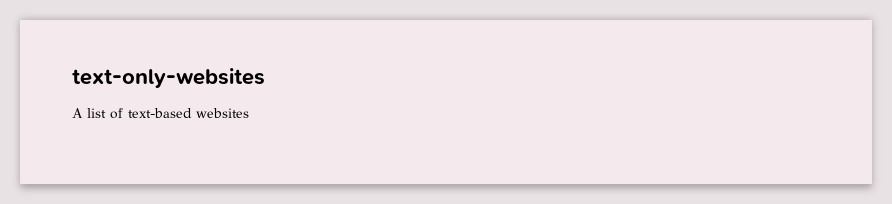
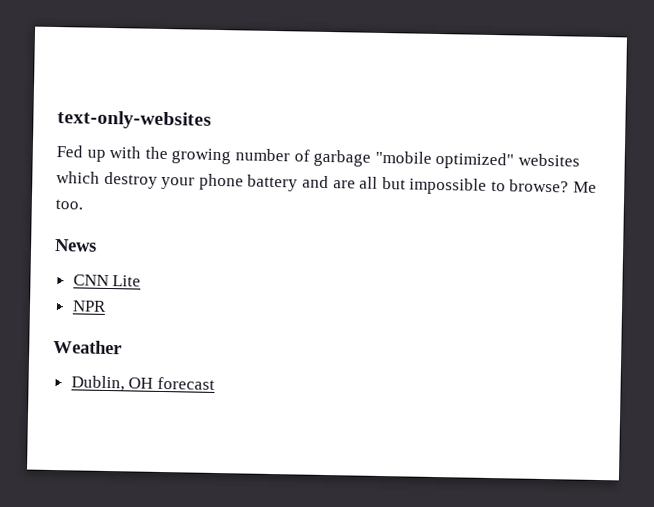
[72,108,249,119] A list of text-based websites -> [56,145,580,170] [56,171,598,195] [55,199,83,210] [54,239,97,252] [72,274,142,287] [71,300,107,312] [53,340,122,355] [70,375,215,392] Fed up with the growing number of garbage "mobile optimized" websites which destroy your phone battery and are all but impossible to browse? Me too. // News // CNN Lite // NPR // Weather // Dublin, OH forecast

